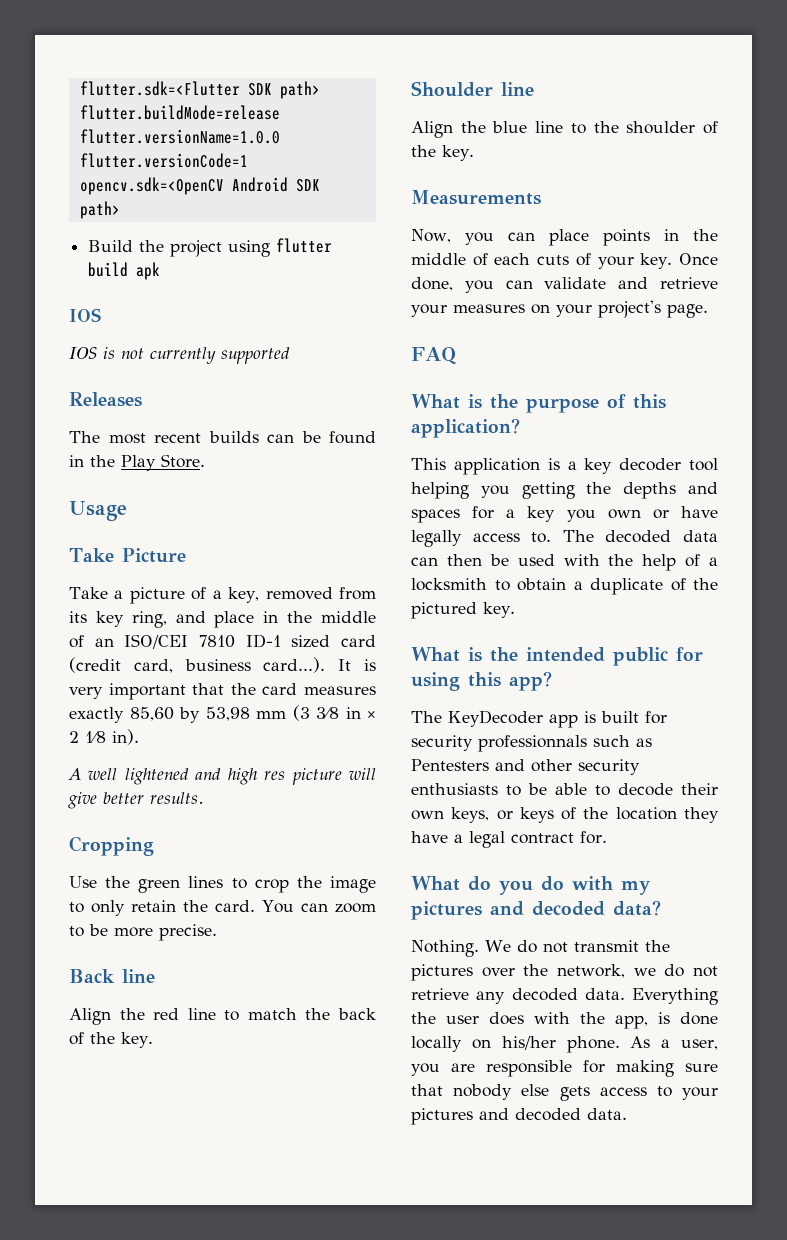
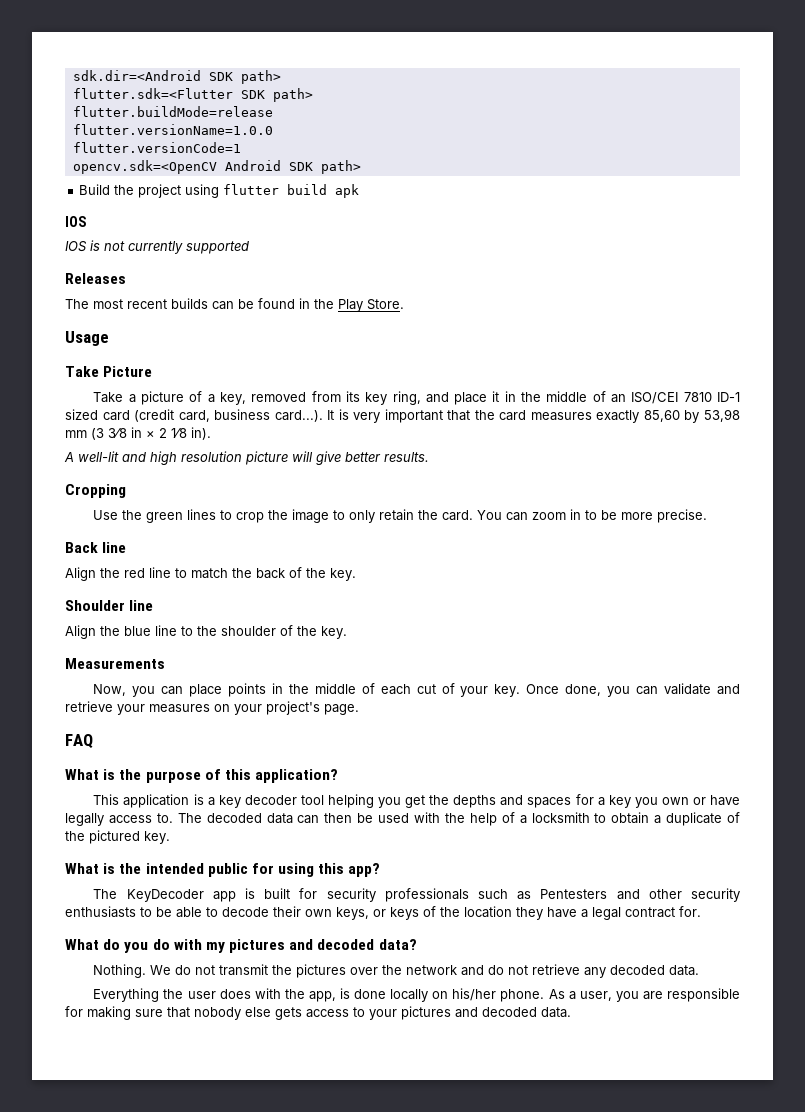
(79, 88) none -> [72,70,281,84] sdk.dir=<Android SDK path> //
(255, 619) none -> [492,391,500,402] it
[88,768,189,785] well lightened -> [78,451,119,462] well-lit
[264,771,286,780] res -> [181,451,242,462] resolution
(376, 908) none -> [570,509,582,520] in
[537,255,570,265] cuts -> [416,684,436,694] cut
[521,482,575,499] getting -> [405,795,426,808] get
[478,735,587,752] professionnals -> [384,888,469,902] professionals
[557,964,656,978] network, we -> [406,965,485,976] network and
(625, 994) none -> (700, 970) //

